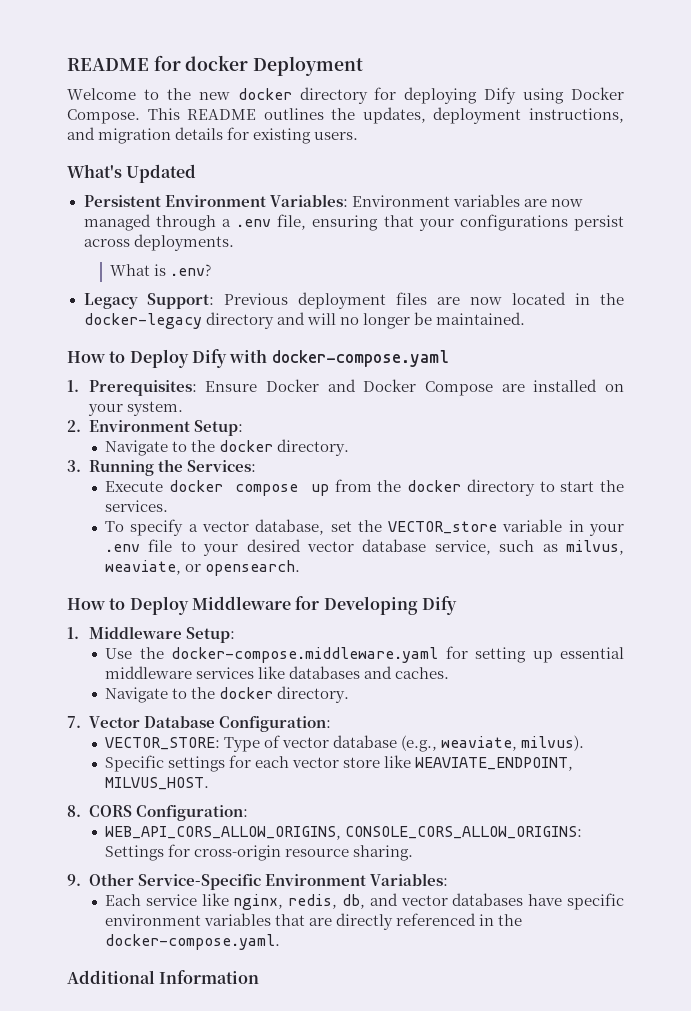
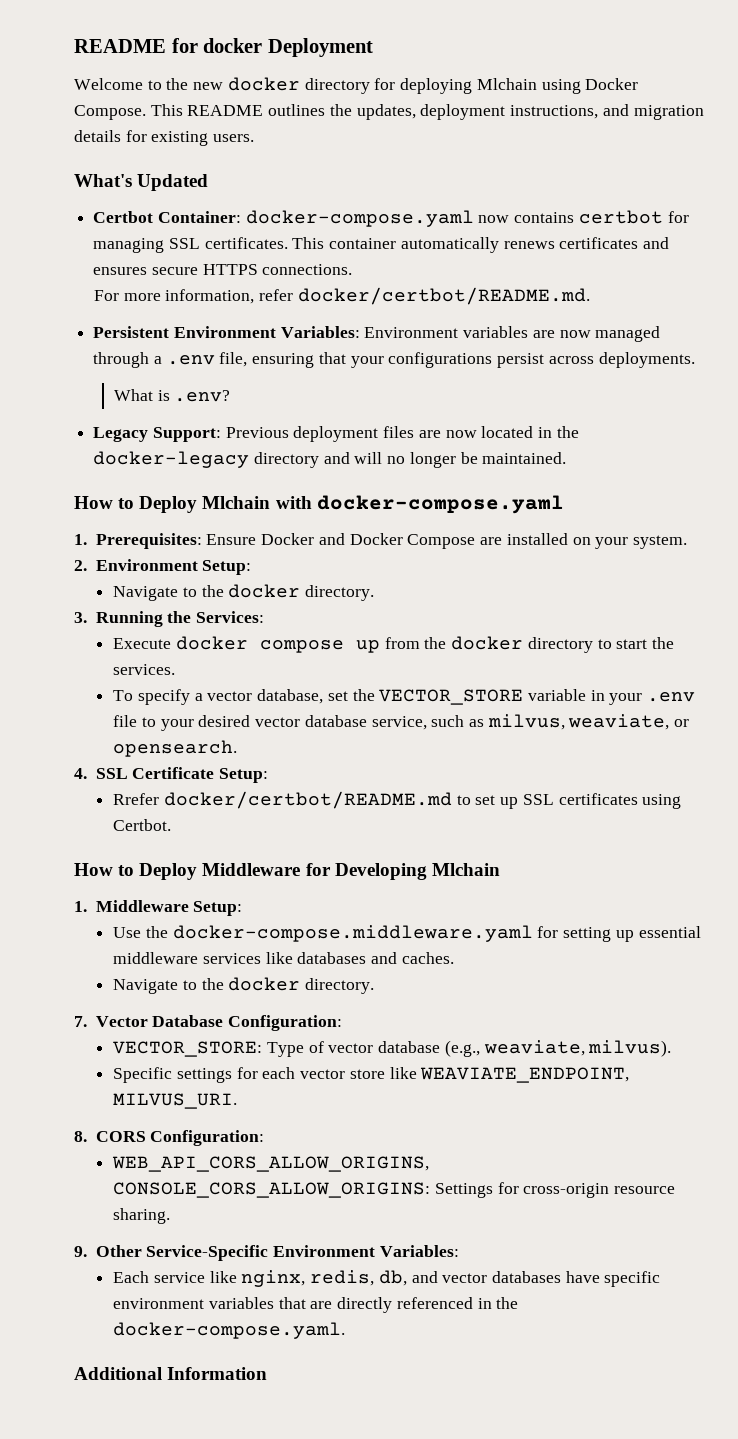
[484,87,517,104] Dify -> [476,78,537,90] Mlchain
(197, 173) none -> [93,210,689,227] [93,237,670,253] [93,264,353,275] [93,287,590,305] // Certbot Container: docker-compose.yaml now contains certbot for managing SSL certificates. This container automatically renews certificates and ensures secure HTTPS connections. // For more information, refer docker/certbot/README.md.
[191,349,227,368] Dify -> [202,496,271,509] Mlchain
[388,521,498,534] VECTOR_store -> [379,689,524,705] VECTOR_STORE
(301, 568) none -> [74,767,269,783] [113,791,682,809] [113,819,172,831] // 4. SSL Certificate Setup: // Rrefer docker/certbot/README.md to set up SSL certificates using Certbot.
[421,596,457,615] Dify -> [431,863,500,876] Mlchain
[105,777,210,790] MILVUS_HOST. -> [113,1093,238,1109] MILVUS_URI.

